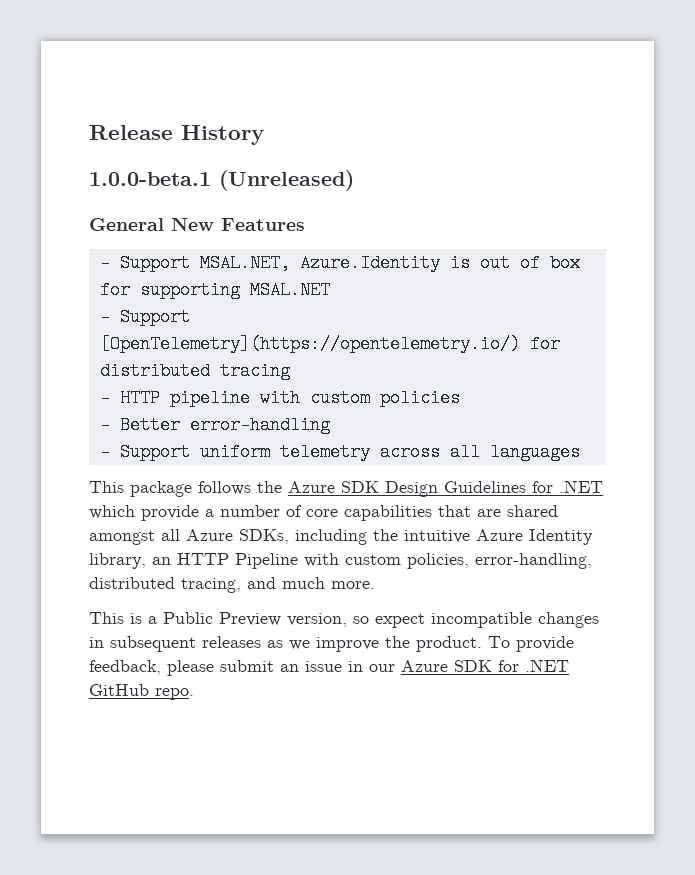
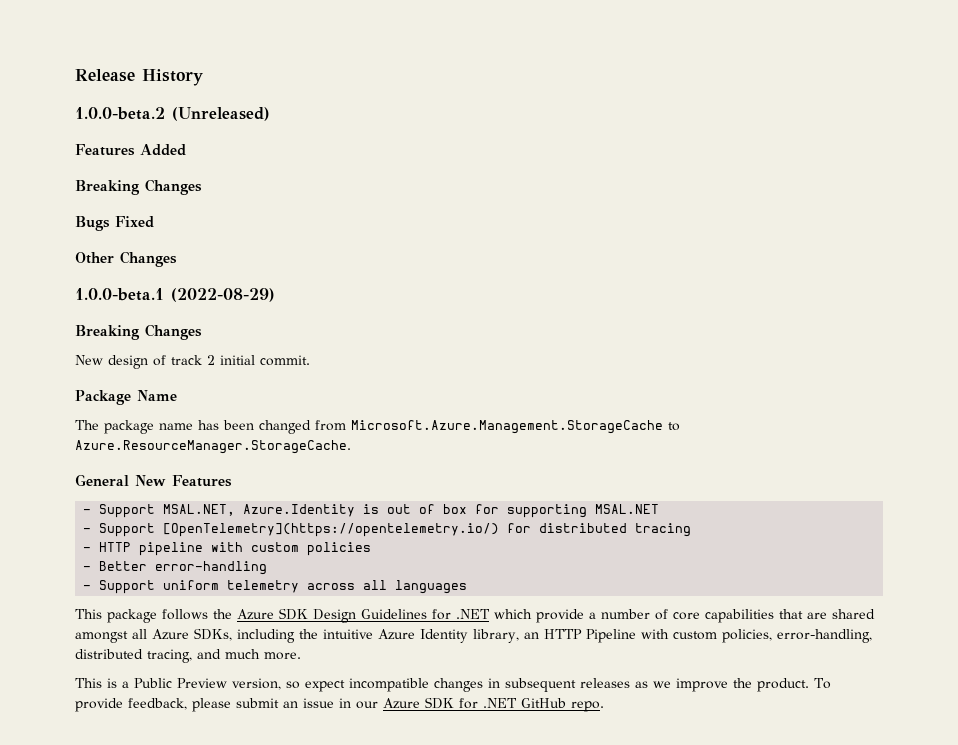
[89,170,354,191] 1.0.0-beta.1 (Unreleased) -> [75,107,270,121] [75,144,186,156] [75,179,202,195] [75,216,154,231] [75,251,177,267] [75,288,275,302] [75,324,202,340] [75,355,310,369] [75,390,177,405] [75,420,680,434] [75,440,351,454] 1.0.0-beta.2 (Unreleased) // Features Added // Breaking Changes // Bugs Fixed // Other Changes // 1.0.0-beta.1 (2022-08-29) // Breaking Changes // New design of track 2 initial commit. // Package Name // The package name has been changed from Microsoft.Azure.Management.StorageCache to Azure.ResourceManager.StorageCache.

